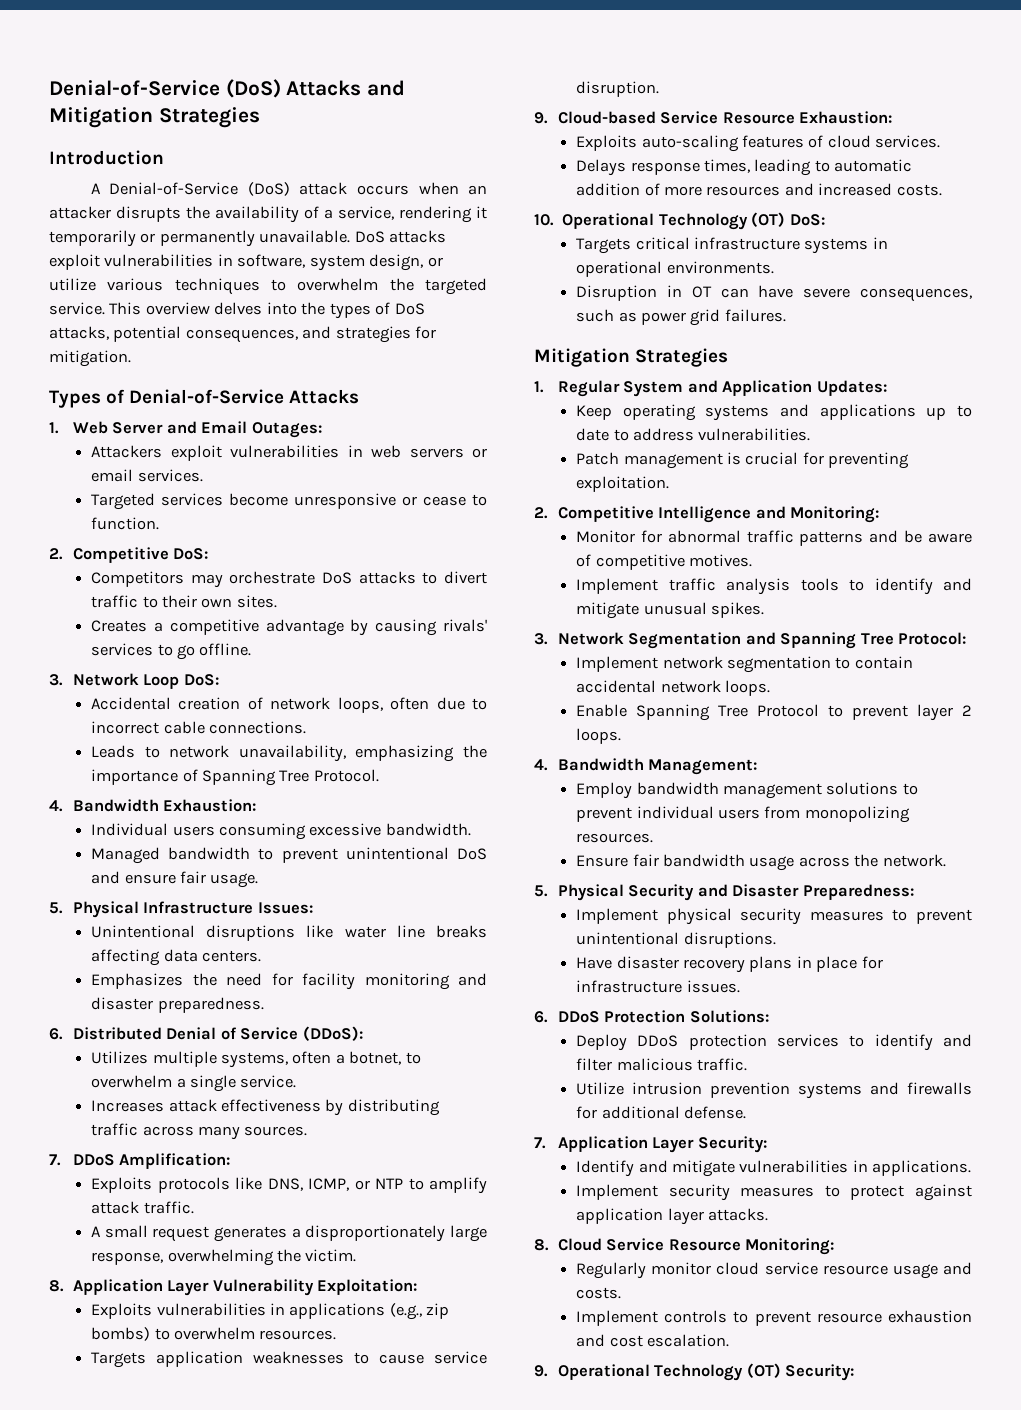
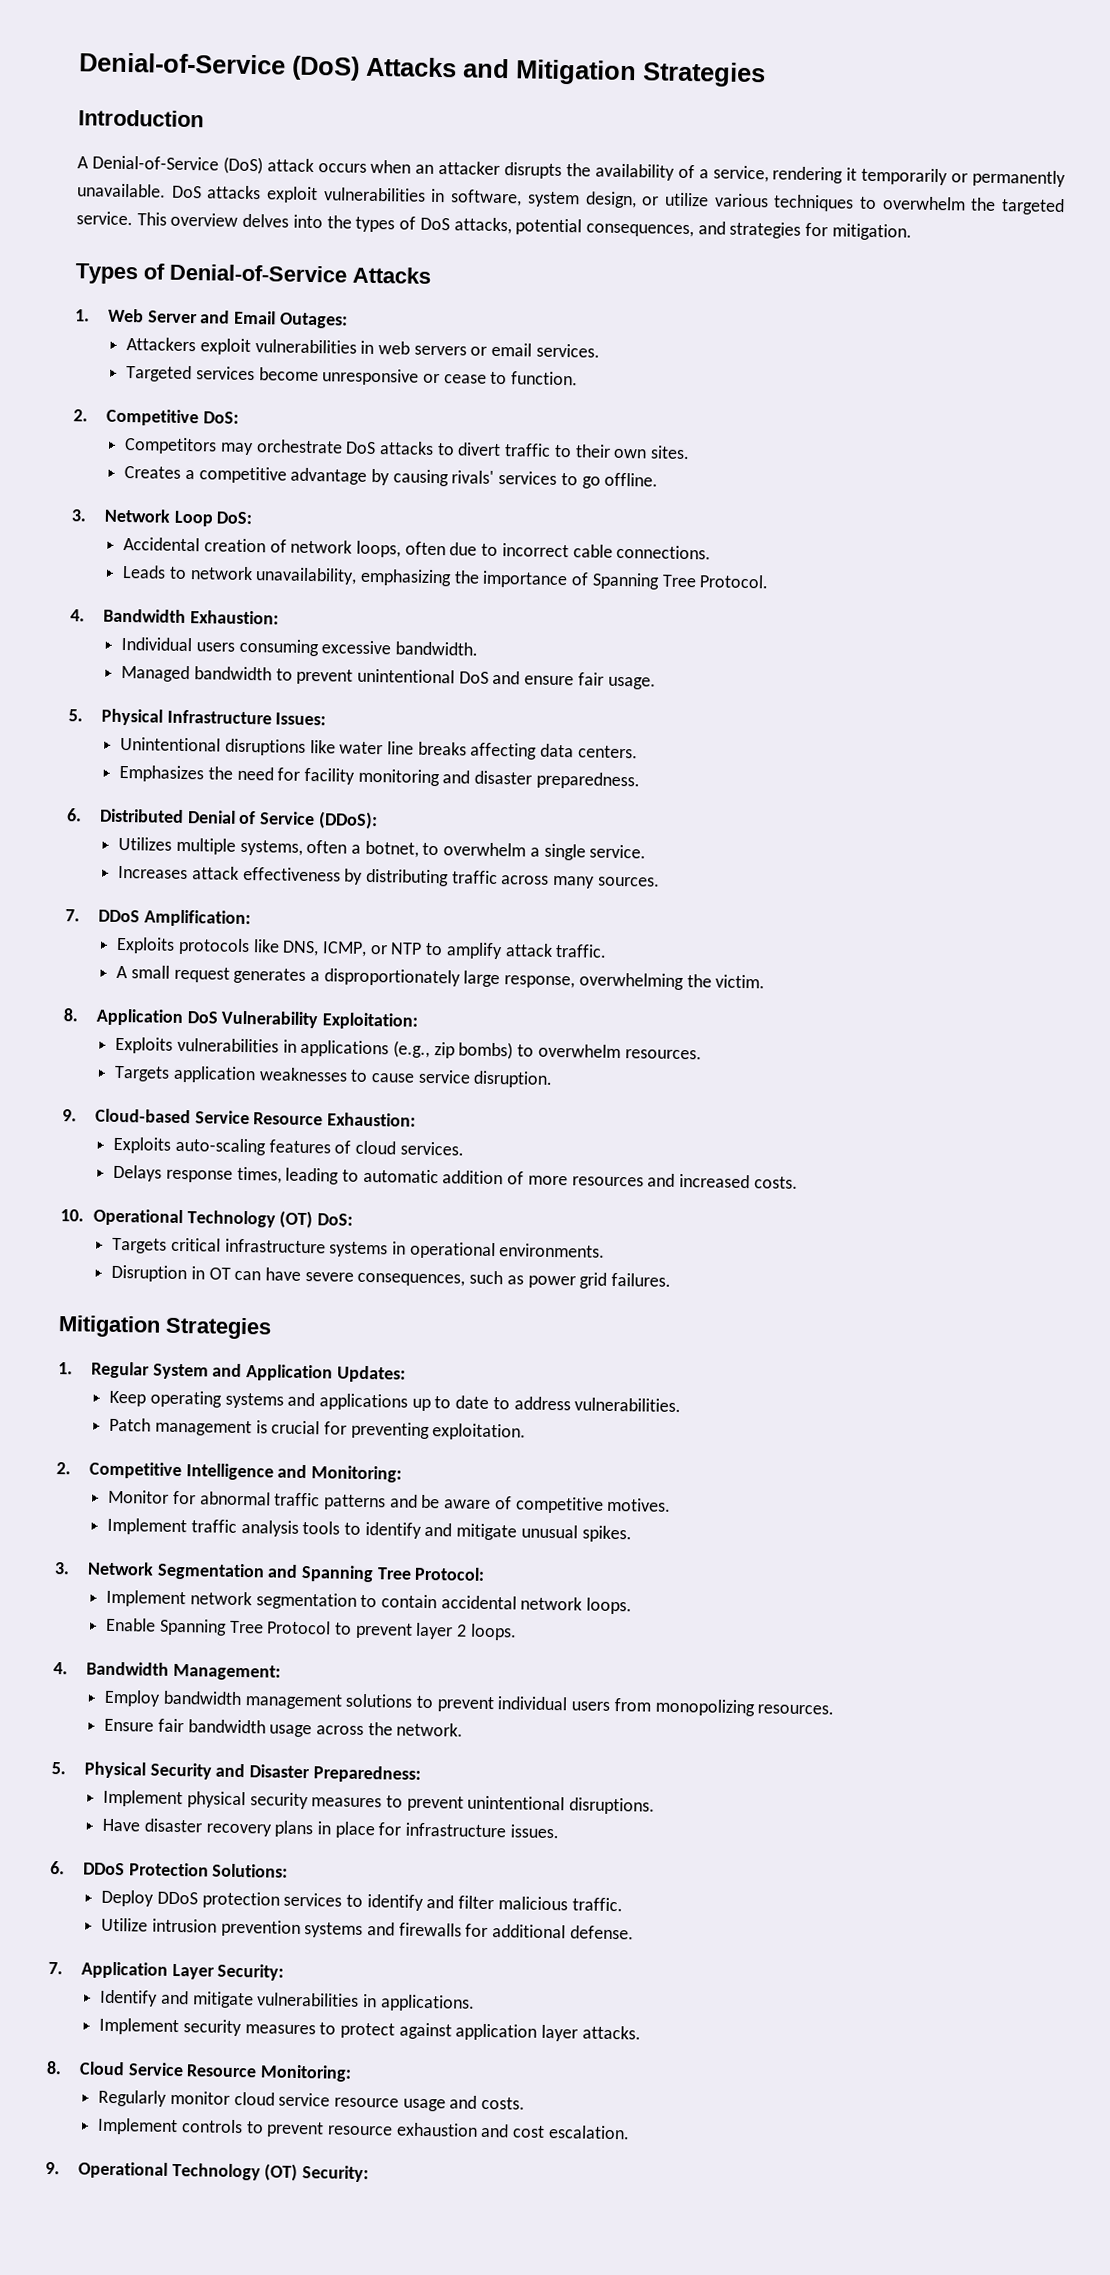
[167,1280,210,1296] Layer -> [186,1011,218,1024] DoS

